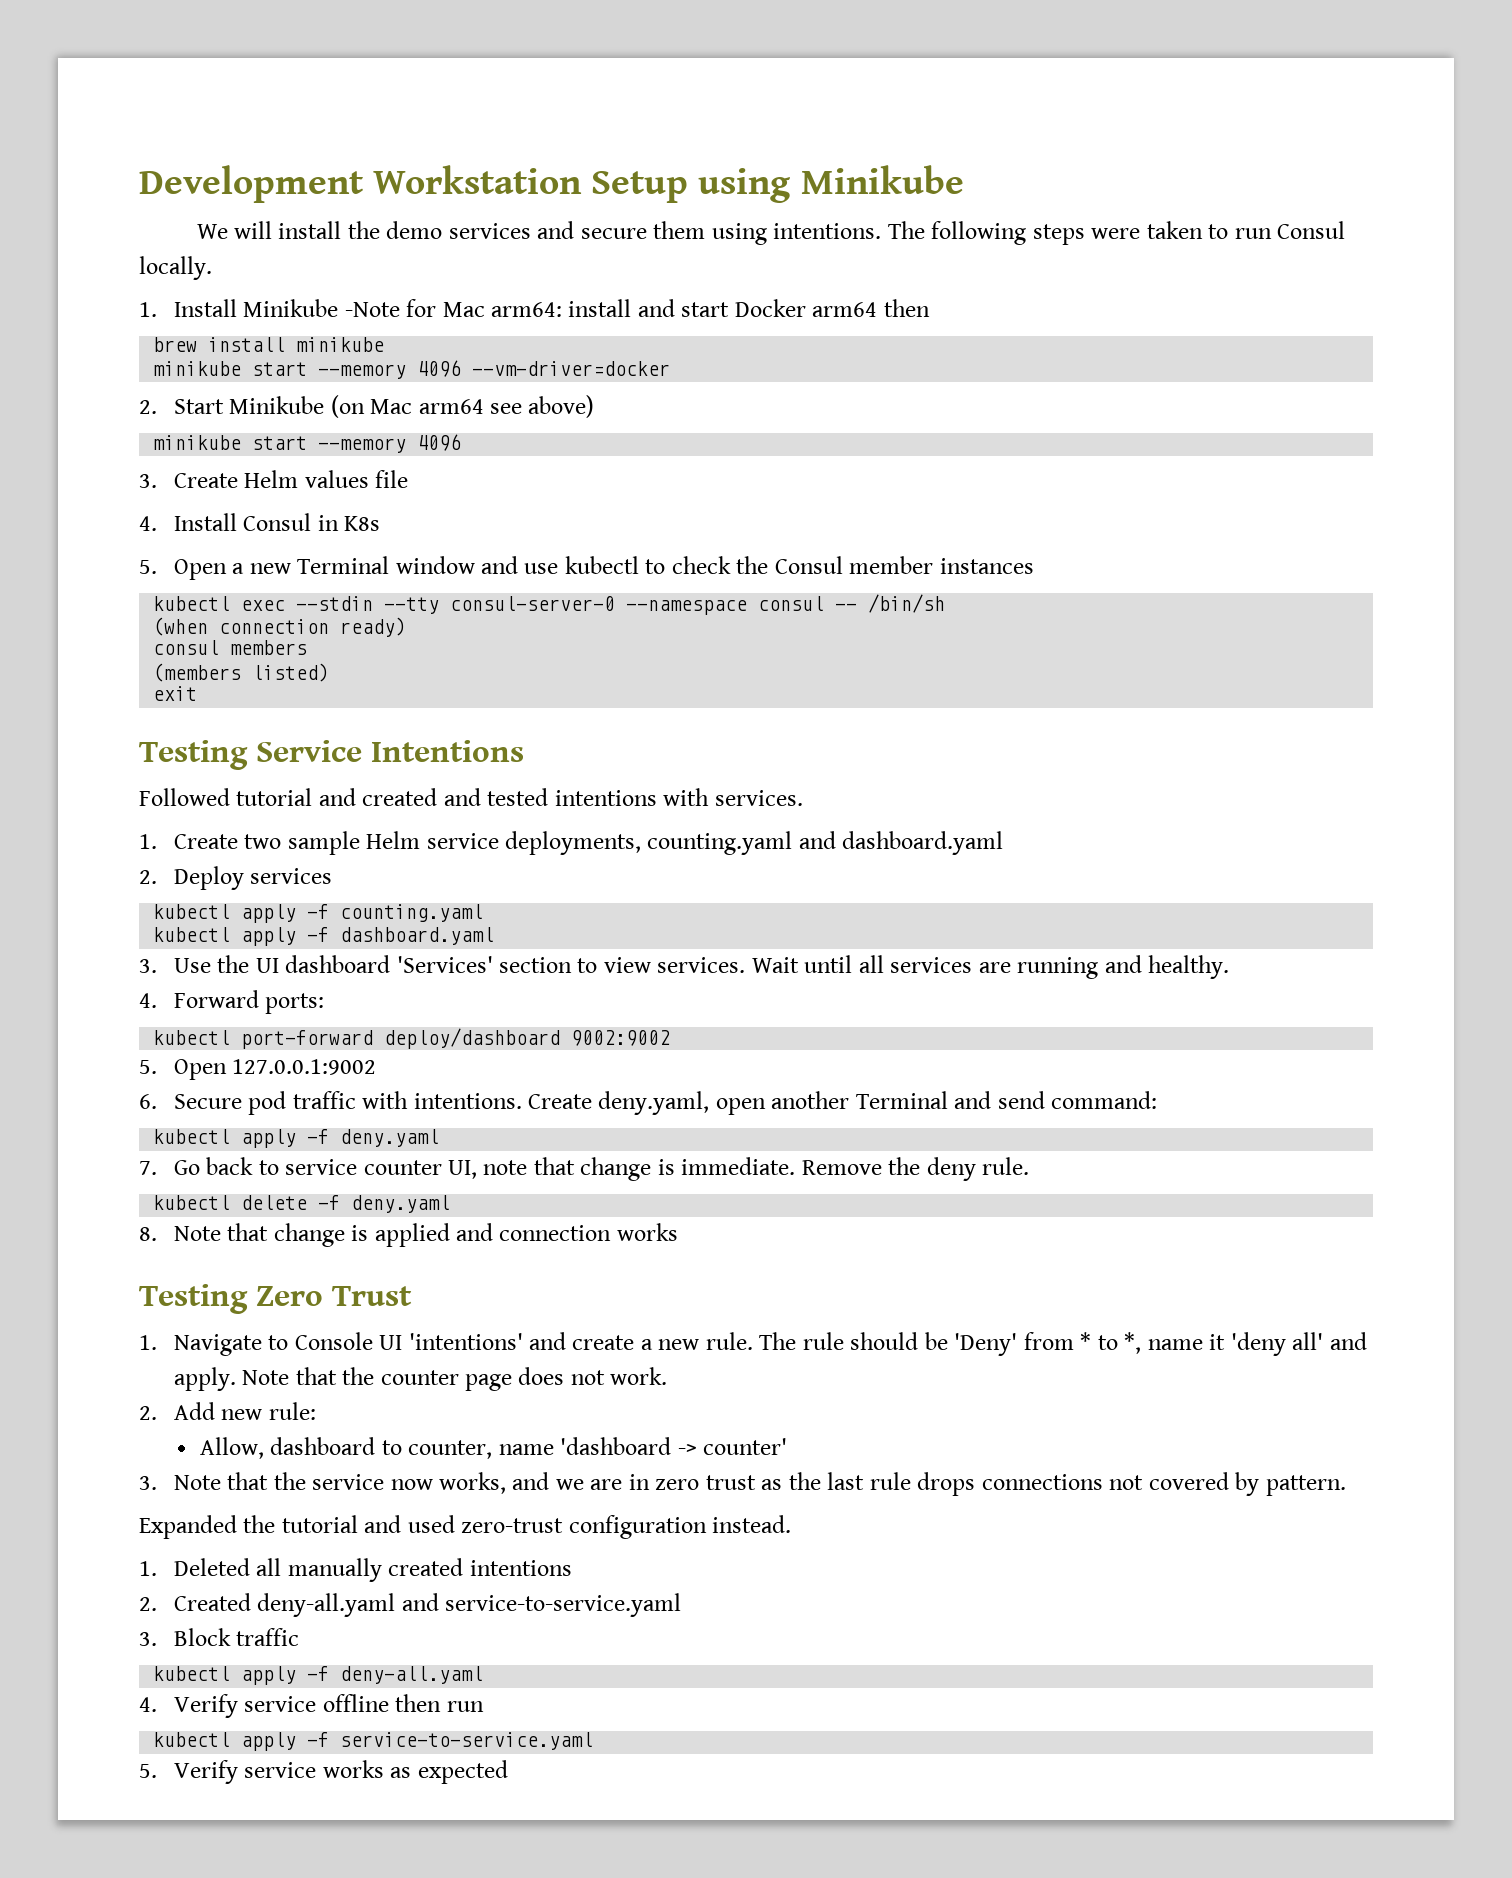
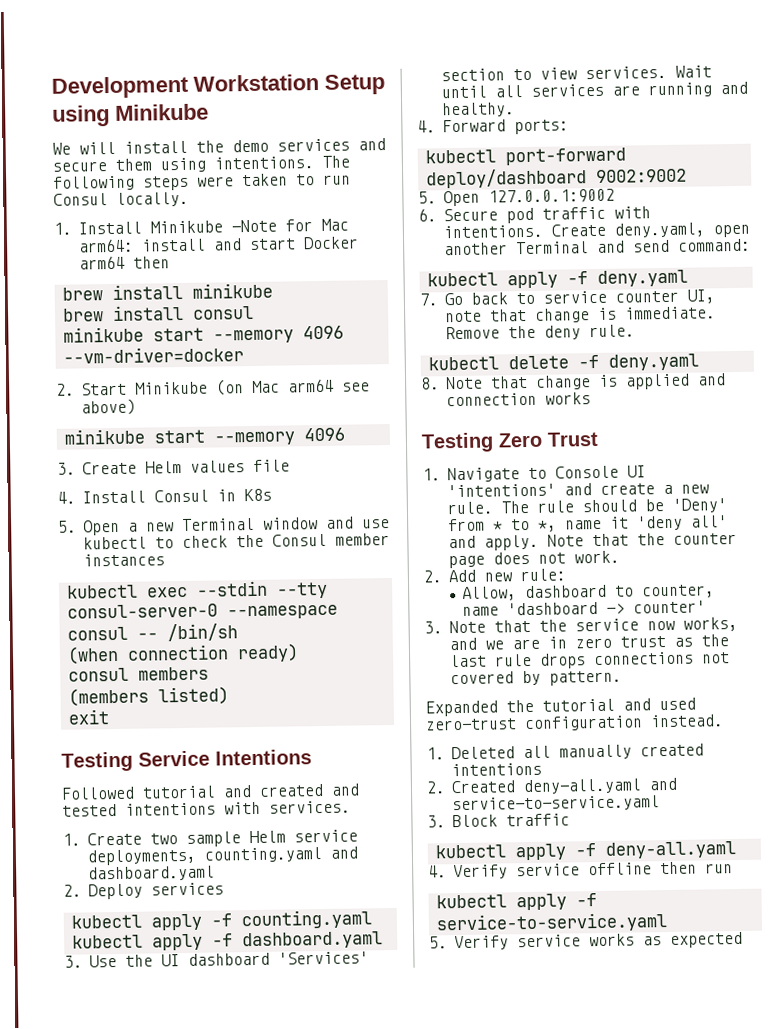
(385, 344) none -> [61,304,254,322] // brew install consul

